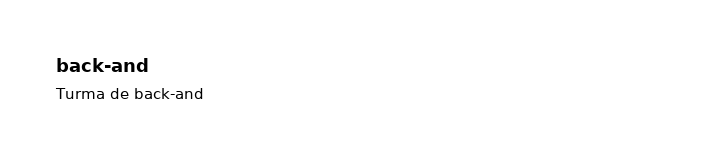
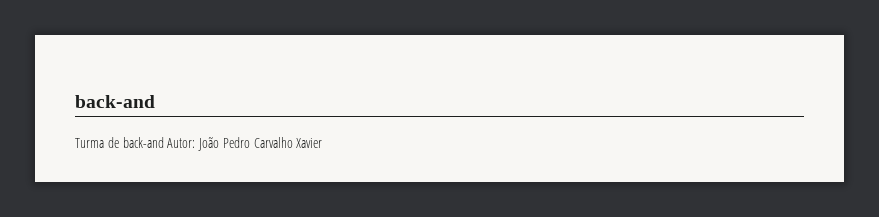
(204, 93) none -> [167,136,323,151] Autor: João Pedro Carvalho Xavier

